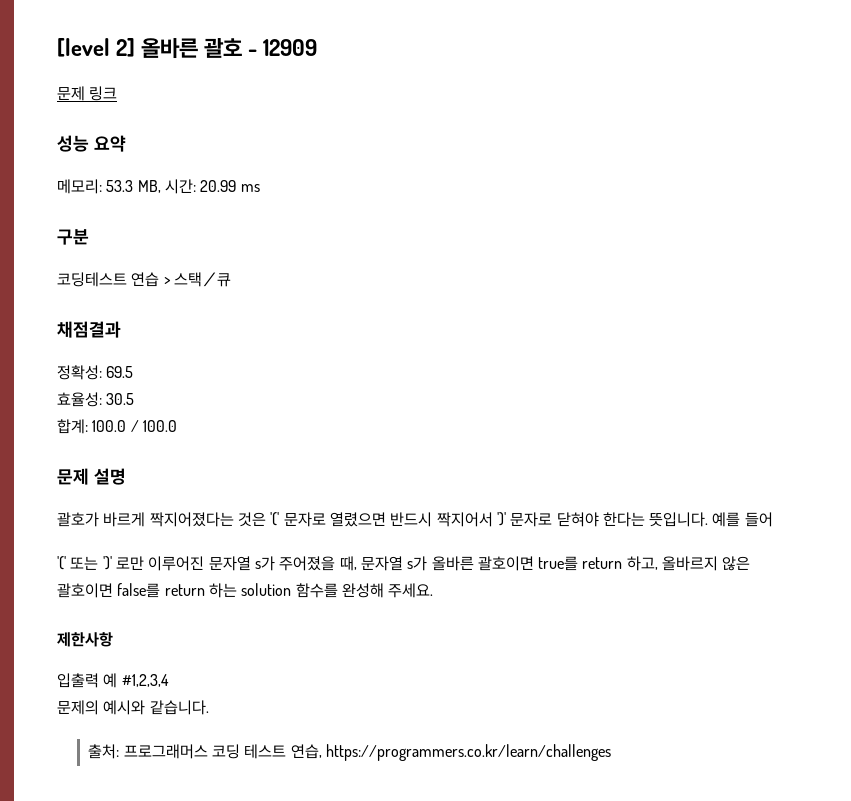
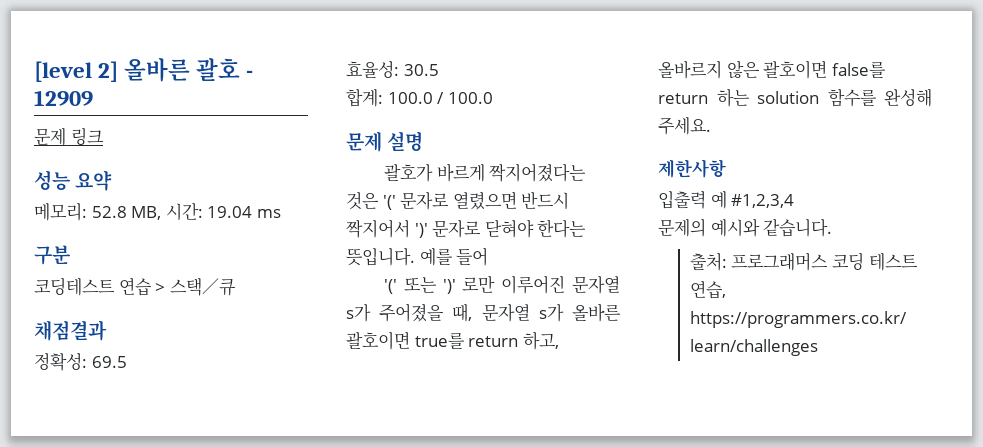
[106,180,134,192] 53.3 -> [91,206,127,218] 52.8
[200,180,237,192] 20.99 -> [207,206,253,218] 19.04

